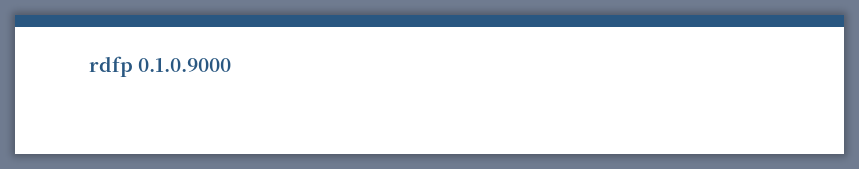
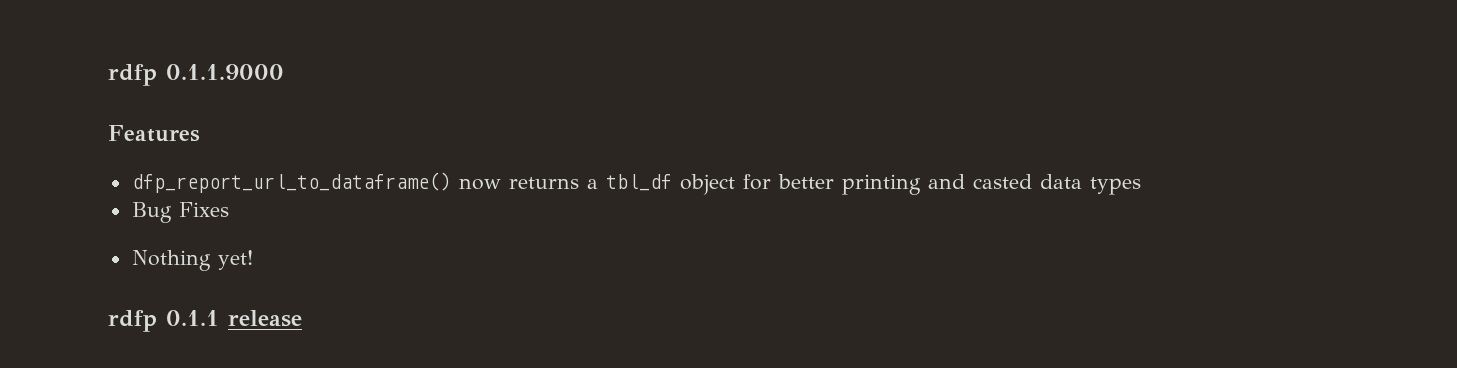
[89,56,232,77] rdfp 0.1.0.9000 -> [108,64,284,86] [108,125,200,142] [131,172,1141,195] [131,202,229,223] [131,250,253,271] [108,310,302,332] rdfp 0.1.1.9000 // Features // dfp_report_url_to_dataframe() now returns a tbl_df object for better printing and casted data types // Bug Fixes // Nothing yet! // rdfp 0.1.1 release

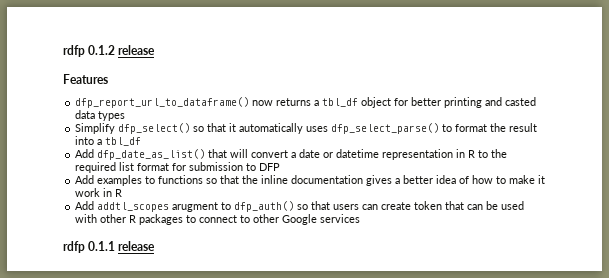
[108,64,284,86] rdfp 0.1.1.9000 -> [63,45,156,57] rdfp 0.1.2 release
[131,202,229,223] [131,250,253,271] Bug Fixes // Nothing yet! -> [75,123,538,134] [75,136,142,146] [75,149,508,160] [75,162,281,173] [75,175,546,186] [75,188,123,197] [75,201,525,212] [75,214,361,225] Simplify dfp_select() so that it automatically uses dfp_select_parse() to format the result into a tbl_df // Add dfp_date_as_list() that will convert a date or datetime representation in R to the required list format for submission to DFP // Add examples to functions so that the inline documentation gives a better idea of how to make it work in R // Add addtl_scopes arugment to dfp_auth() so that users can create token that can be used with other R packages to connect to other Google services

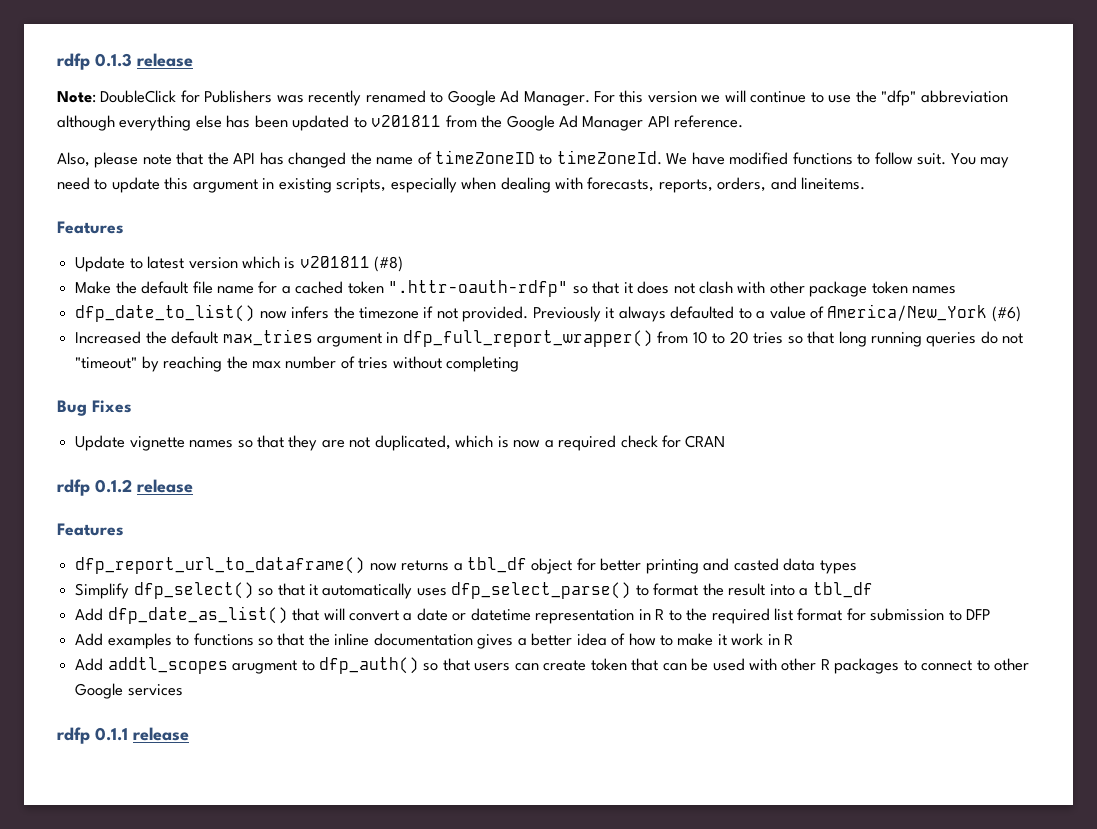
[63,45,85,57] rdfp -> [57,53,193,70] [57,90,1008,106] [57,115,744,131] [57,150,1010,168] [57,177,866,193] [57,221,124,234] [75,256,404,272] [75,280,957,297] [75,304,1021,322] [75,329,1024,347] [75,356,520,372] [57,400,132,416] [75,435,726,451] [57,479,90,496] rdfp 0.1.3 release // Note: DoubleClick for Publishers was recently renamed to Google Ad Manager. For this version we will continue to use the "dfp" abbreviation although everything else has been updated to v201811 from the Google Ad Manager API reference. // Also, please note that the API has changed the name of timeZoneID to timeZoneId. We have modified functions to follow suit. You may need to update this argument in existing scripts, especially when dealing with forecasts, reports, orders, and lineitems. // Features // Update to latest version which is v201811 (#8) // Make the default file name for a cached token ".httr-oauth-rdfp" so that it does not clash with other package token names // dfp_date_to_list() now infers the timezone if not provided. Previously it always defaulted to a value of America/New_York (#6) // Increased the default max_tries argument in dfp_full_report_wrapper() from 10 to 20 tries so that long running queries do not "timeout" by reaching the max number of tries without completing // Bug Fixes // Update vignette names so that they are not duplicated, which is now a required check for CRAN // rdfp

